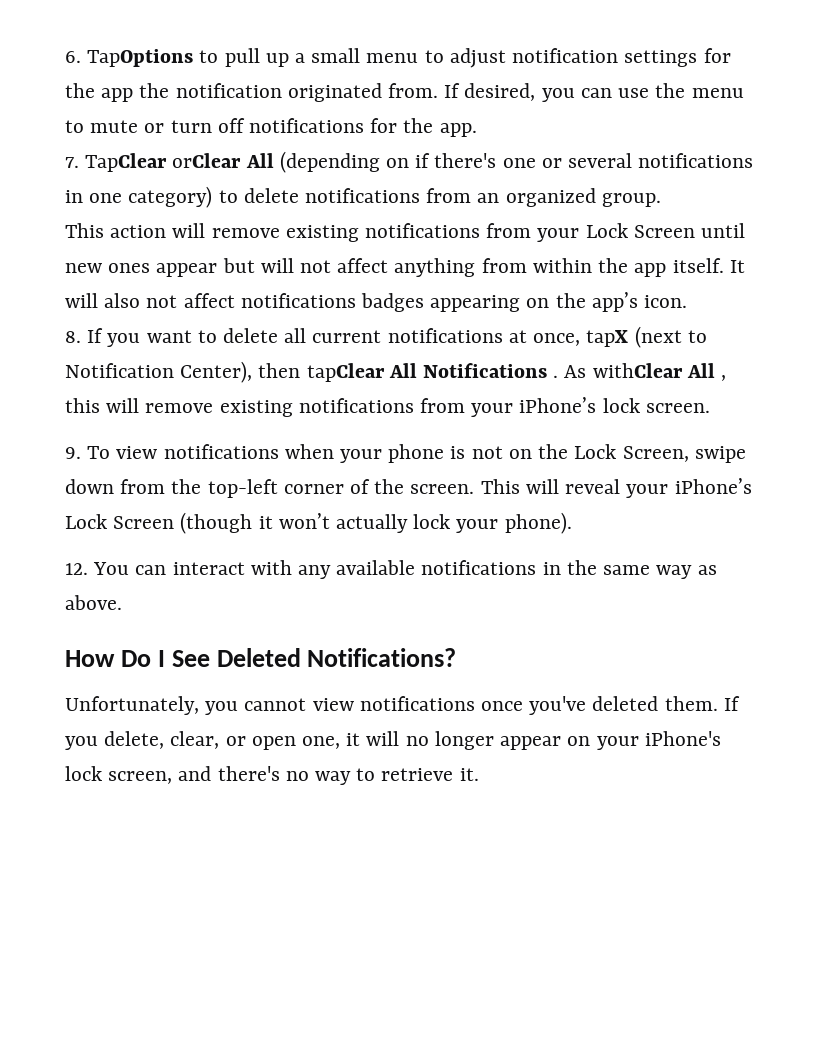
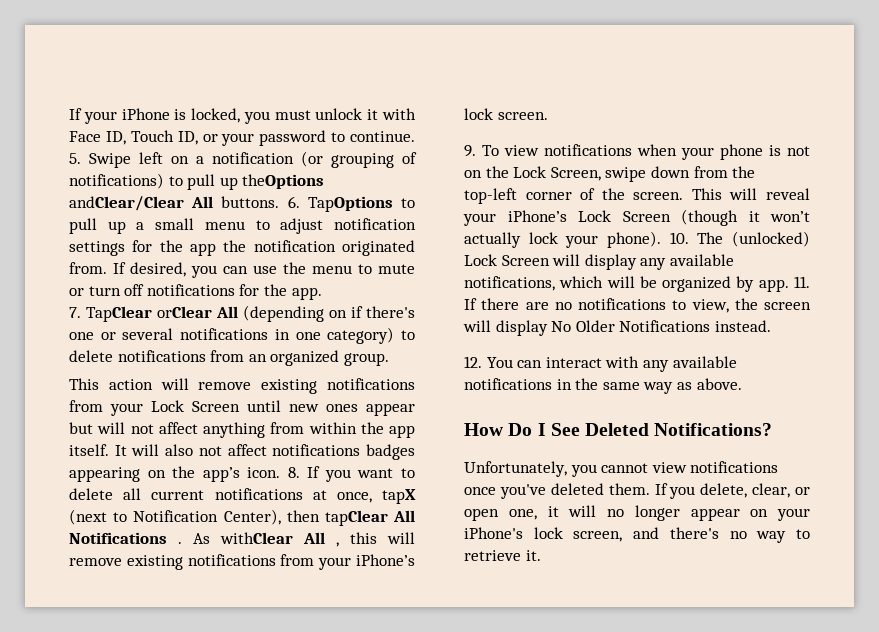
(65, 57) none -> [69,108,416,124] [69,130,415,146] [69,151,417,168] [69,173,325,190] [69,196,280,211] If your iPhone is locked, you must unlock it with Face ID, Touch ID, or your password to continue. 5. Swipe left on a notification (or grouping of notifications) to pull up theOptions andClear/Clear All buttons.
(688, 301) // -> (281, 472) none
(572, 523) none -> [669,231,810,247] [464,254,734,270] [464,276,810,292] [464,298,811,313] [463,320,771,336] 10. The (unlocked) Lock Screen will display any available notifications, which will be organized by app. 11. If there are no notifications to view, the screen will display No Older Notifications instead.

